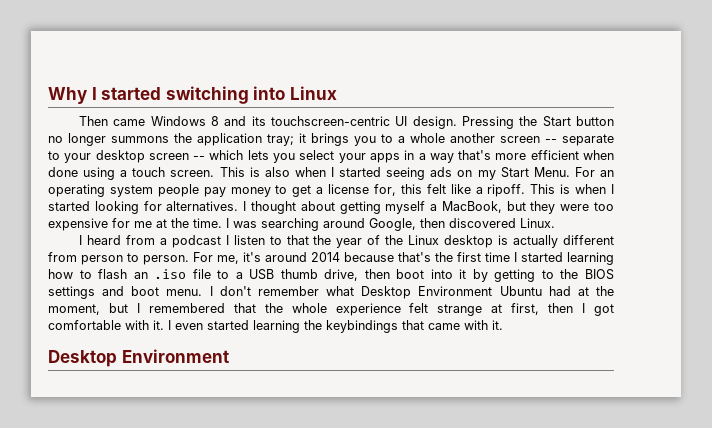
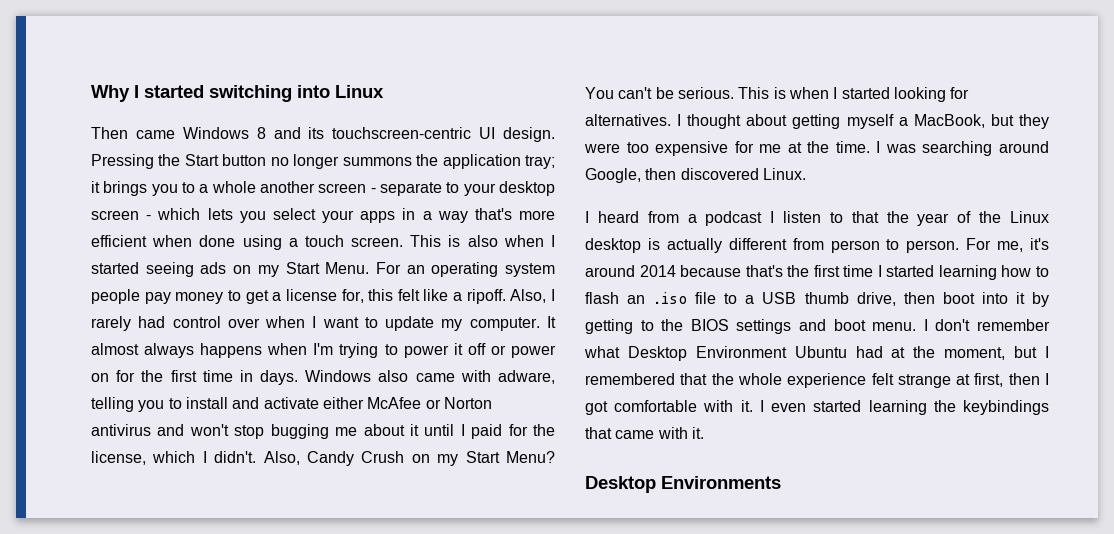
[545,139,557,143] -- -> [370,188,376,193] -
[193,156,206,160] -- -> [146,215,152,220] -
(526, 190) none -> [510,289,556,303] [91,316,556,331] [91,343,556,358] [91,370,555,385] [91,397,492,412] [91,424,555,439] [91,451,555,466] [585,87,734,99] Also, I rarely had control over when I want to update my computer. It almost always happens when I'm trying to power it off or power on for the first time in days. Windows also came with adware, telling you to install and activate either McAfee or Norton antivirus and won't stop bugging me about it until I paid for the license, which I didn't. Also, Candy Crush on my Start Menu? You can't be serious.
[121,349,229,363] Environment -> [661,476,781,489] Environments

